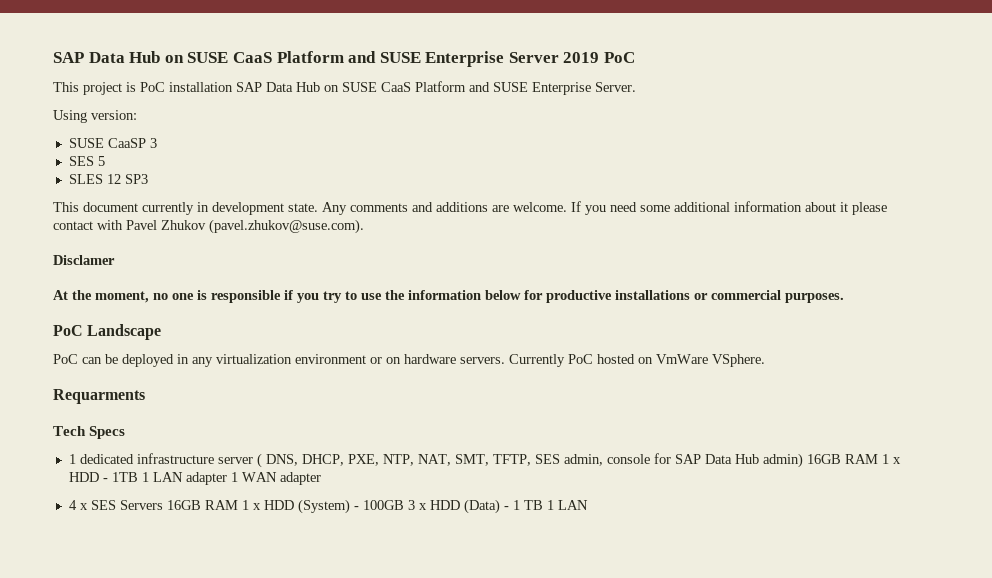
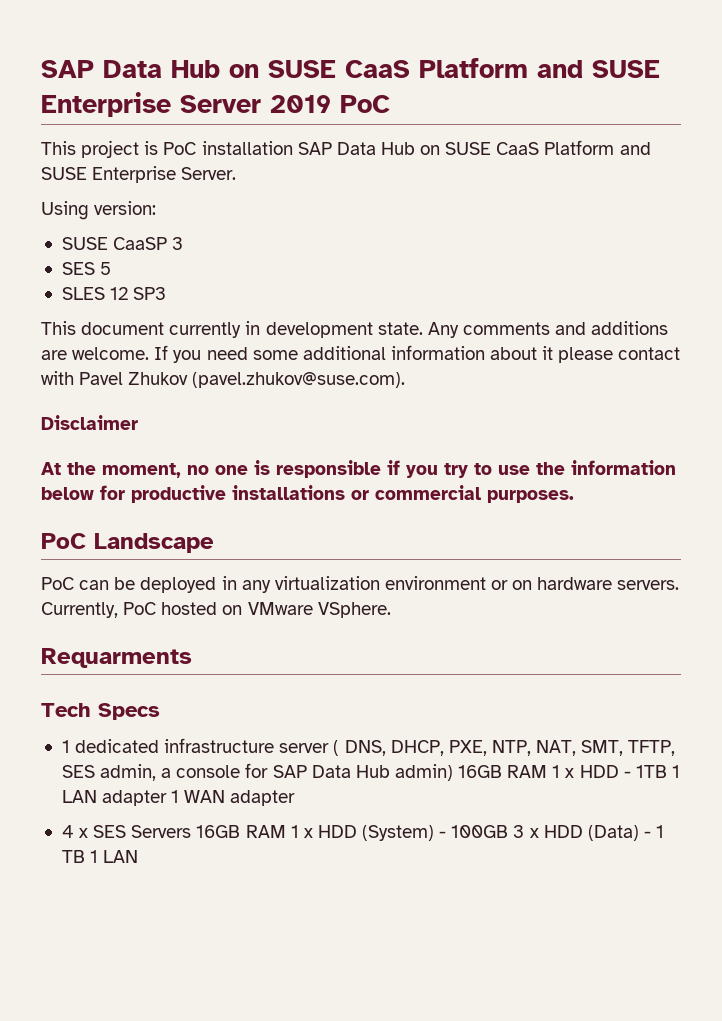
[53,255,115,265] Disclamer -> [41,415,138,430] Disclaimer
[509,354,565,367] Currently -> [41,602,118,618] Currently,
[656,354,708,364] VmWare -> [247,602,313,615] VMware
(603, 460) none -> [161,768,172,778] a

